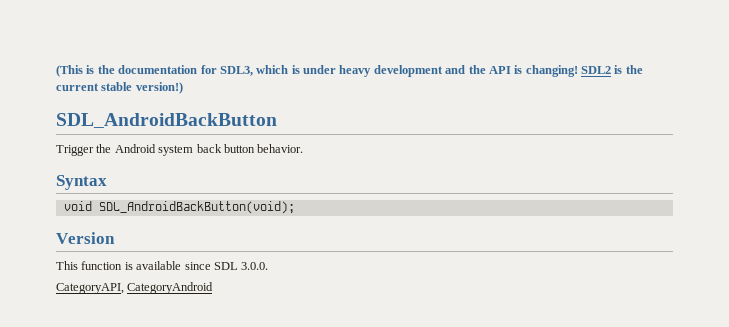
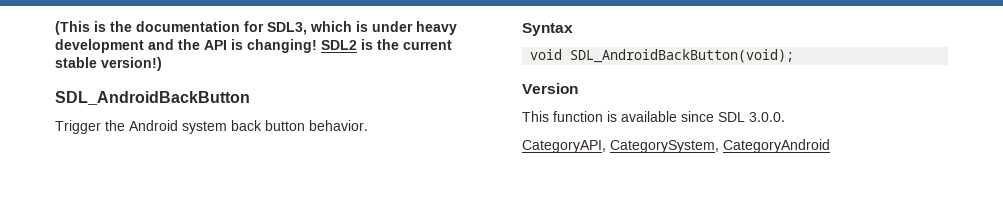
(124, 288) none -> [610,140,719,153] CategorySystem,

